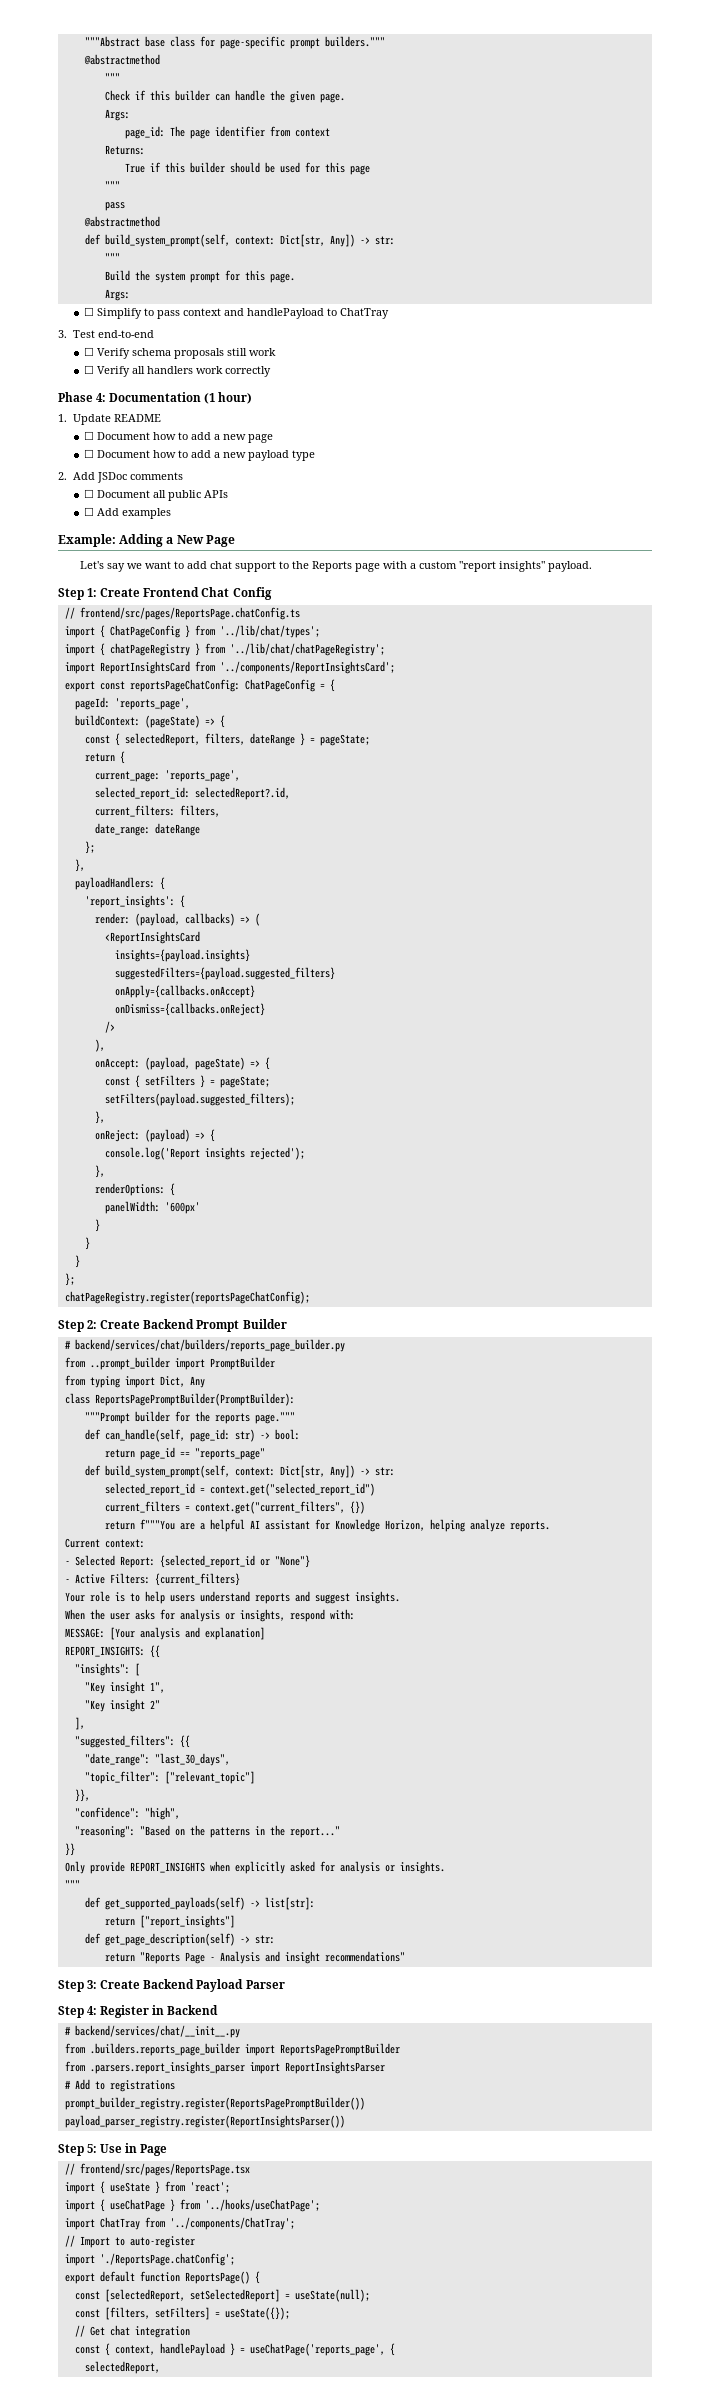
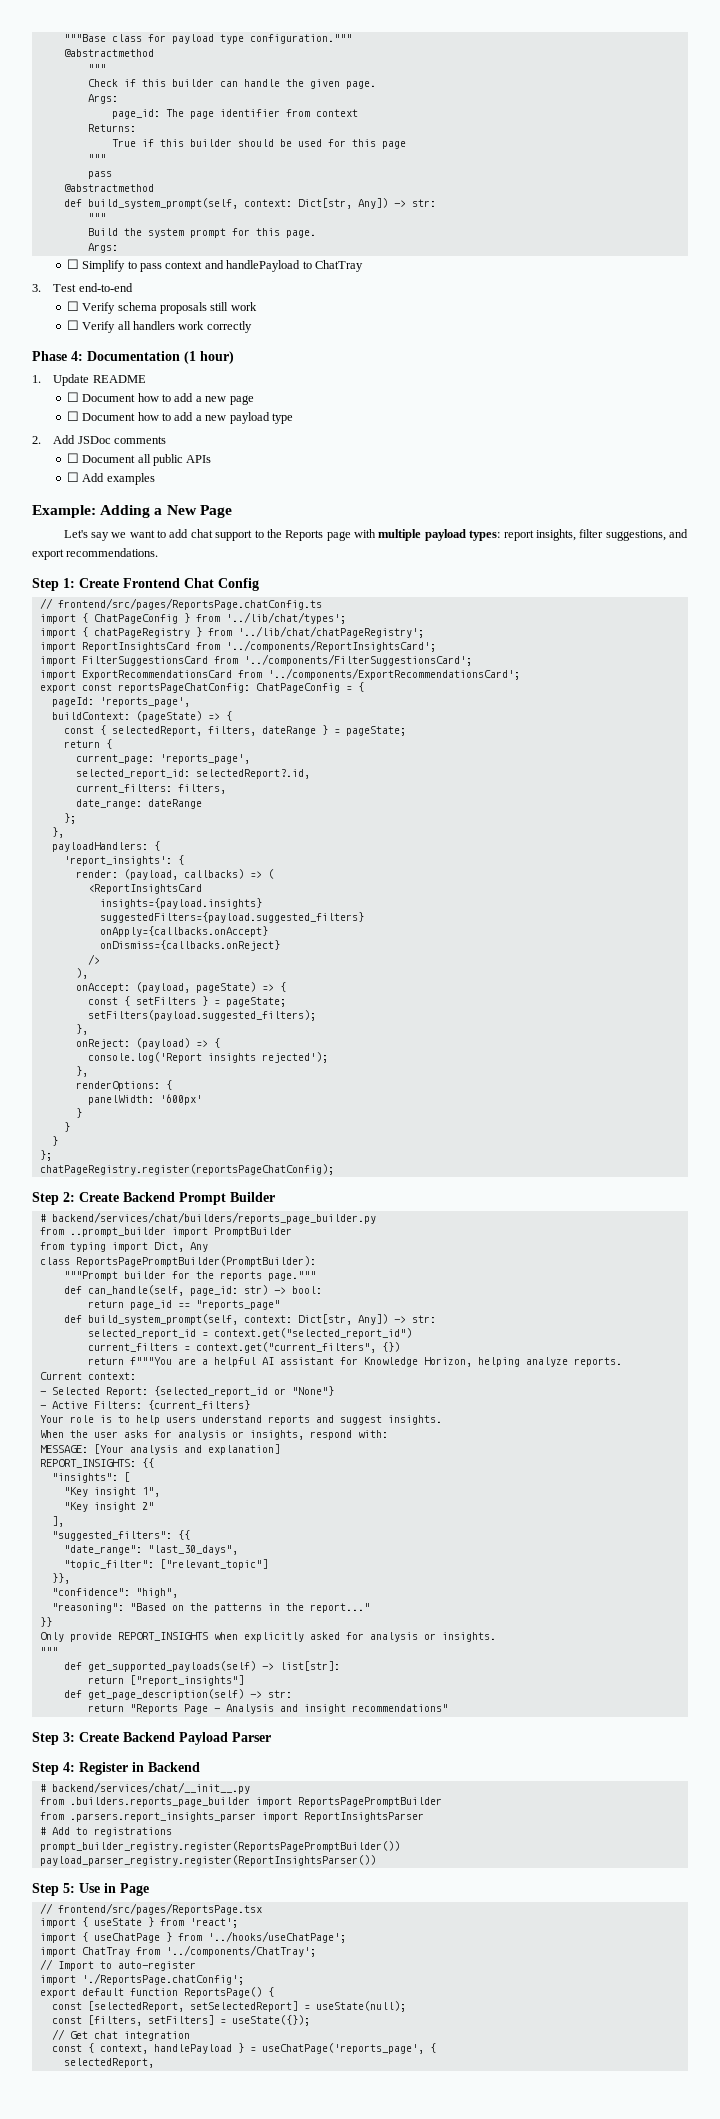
[84,36,385,49] """Abstract base class for page-specific prompt builders.""" -> [63,34,352,44] """Base class for payload type configuration."""
[409,561,592,572] a custom "report insights" payload. -> [378,529,689,541] [32,548,159,560] multiple payload types: report insights, filter suggestions, and export recommendations.
(395, 667) none -> [39,654,472,666] [39,668,520,680] // import FilterSuggestionsCard from '../components/FilterSuggestionsCard'; // import ExportRecommendationsCard from '../components/ExportRecommendationsCard';

